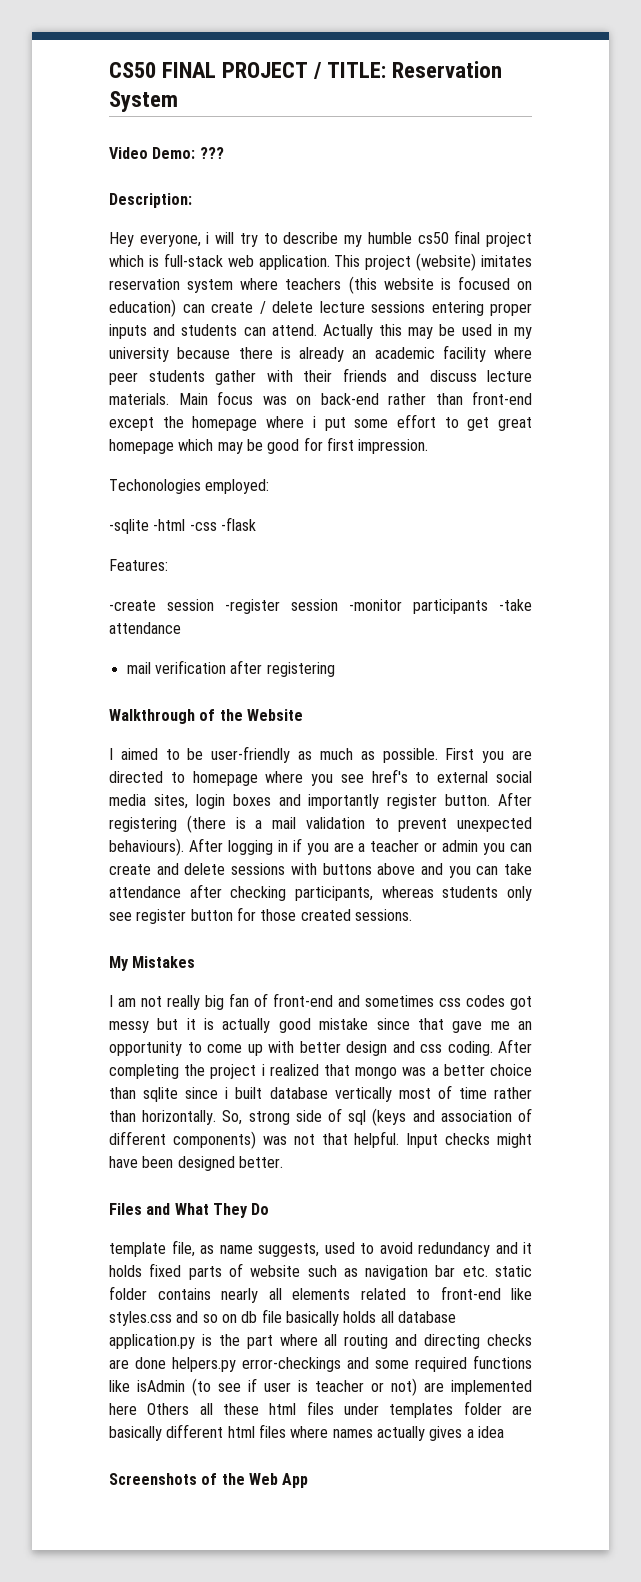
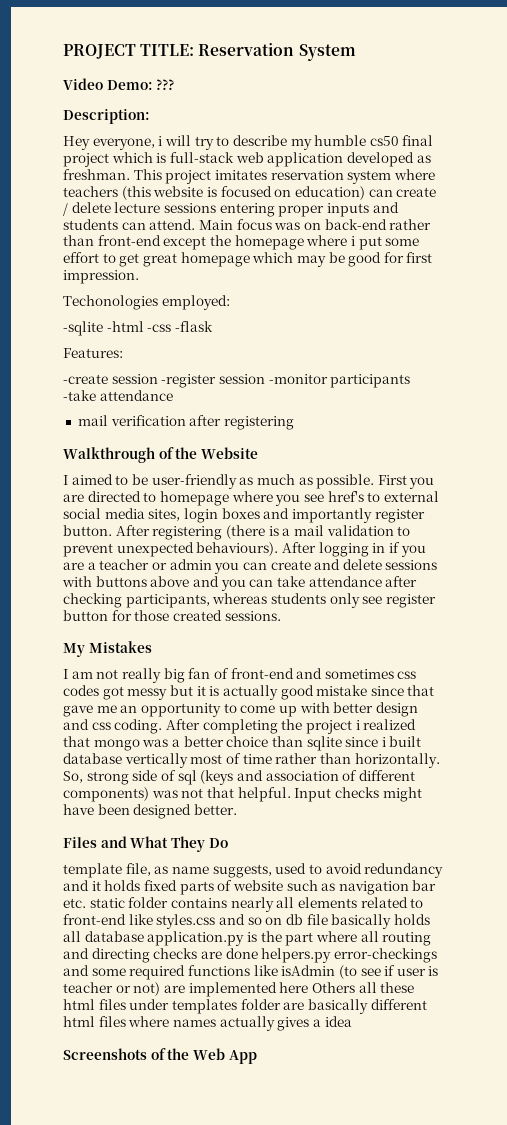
[109,62,323,79] CS50 FINAL PROJECT / -> [63,44,136,59] PROJECT
[258,255,330,270] application. -> [267,152,431,167] [63,169,130,180] application developed as freshman.
[416,253,477,271] (website) -> (212, 177) none
[322,324,532,339] [109,345,532,362] [109,368,532,385] [109,393,169,405] Actually this may be used in my university because there is already an academic facility where peer students gather with their friends and discuss lecture materials. -> (196, 224) none

